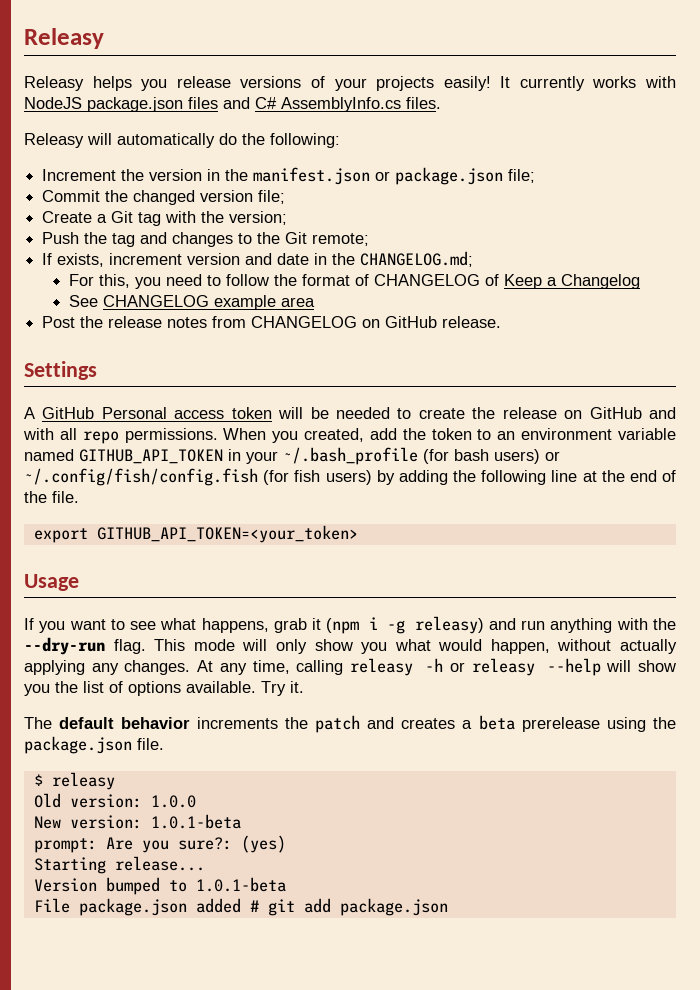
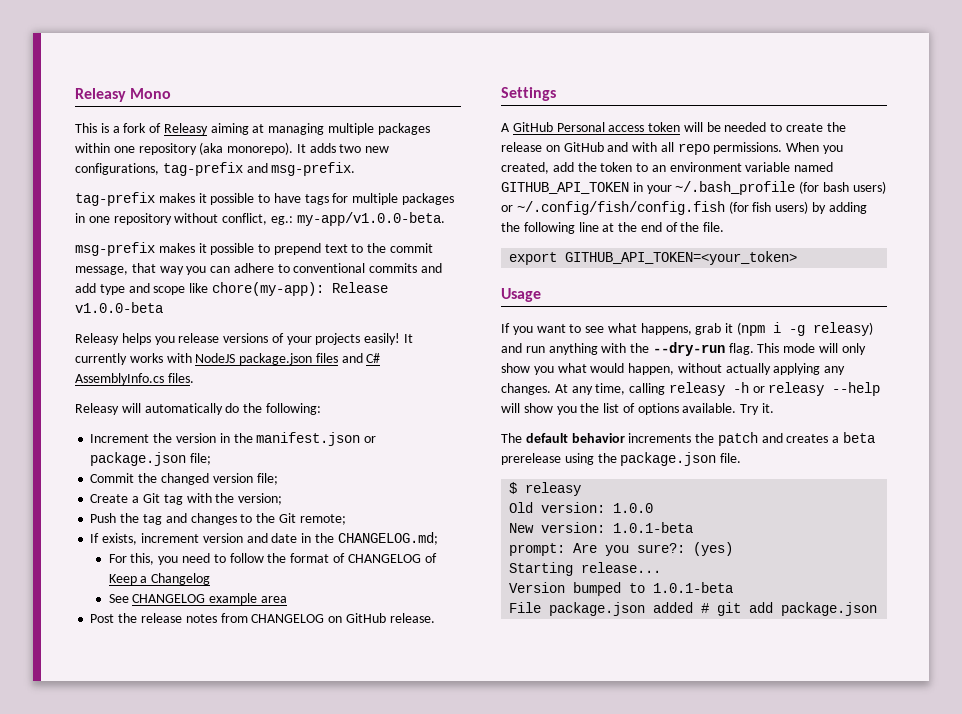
[24,28,104,49] Releasy -> [75,88,172,102] [75,123,430,135] [75,142,390,155] [75,162,356,176] [75,192,455,206] [75,212,445,226] [75,242,434,256] [75,263,443,275] [75,282,388,296] [75,302,163,313] Releasy Mono // This is a fork of Releasy aiming at managing multiple packages within one repository (aka monorepo). It adds two new configurations, tag-prefix and msg-prefix. // tag-prefix makes it possible to have tags for multiple packages in one repository without conflict, eg.: my-app/v1.0.0-beta. // msg-prefix makes it possible to prepend text to the commit message, that way you can adhere to conventional commits and add type and scope like chore(my-app): Release v1.0.0-beta

